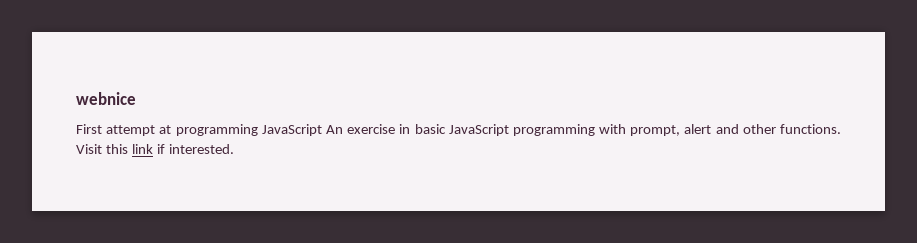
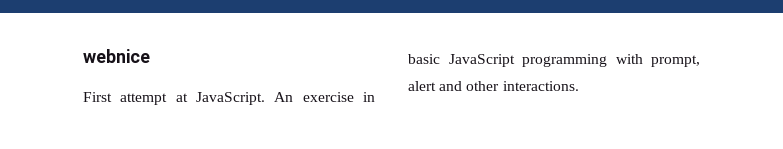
[175,124,322,136] programming JavaScript -> [196,92,265,105] JavaScript.
[780,124,841,134] [76,144,234,154] functions. Visit this link if interested. -> [502,81,579,91] interactions.

